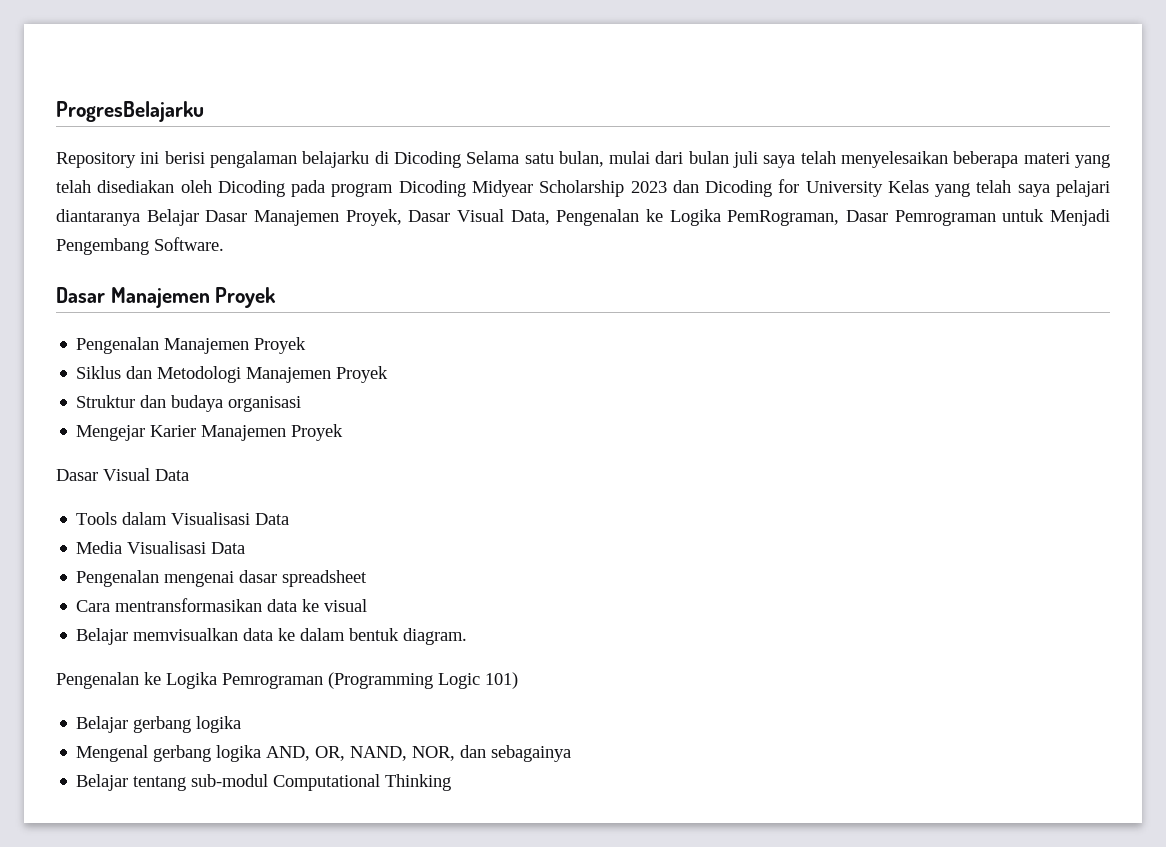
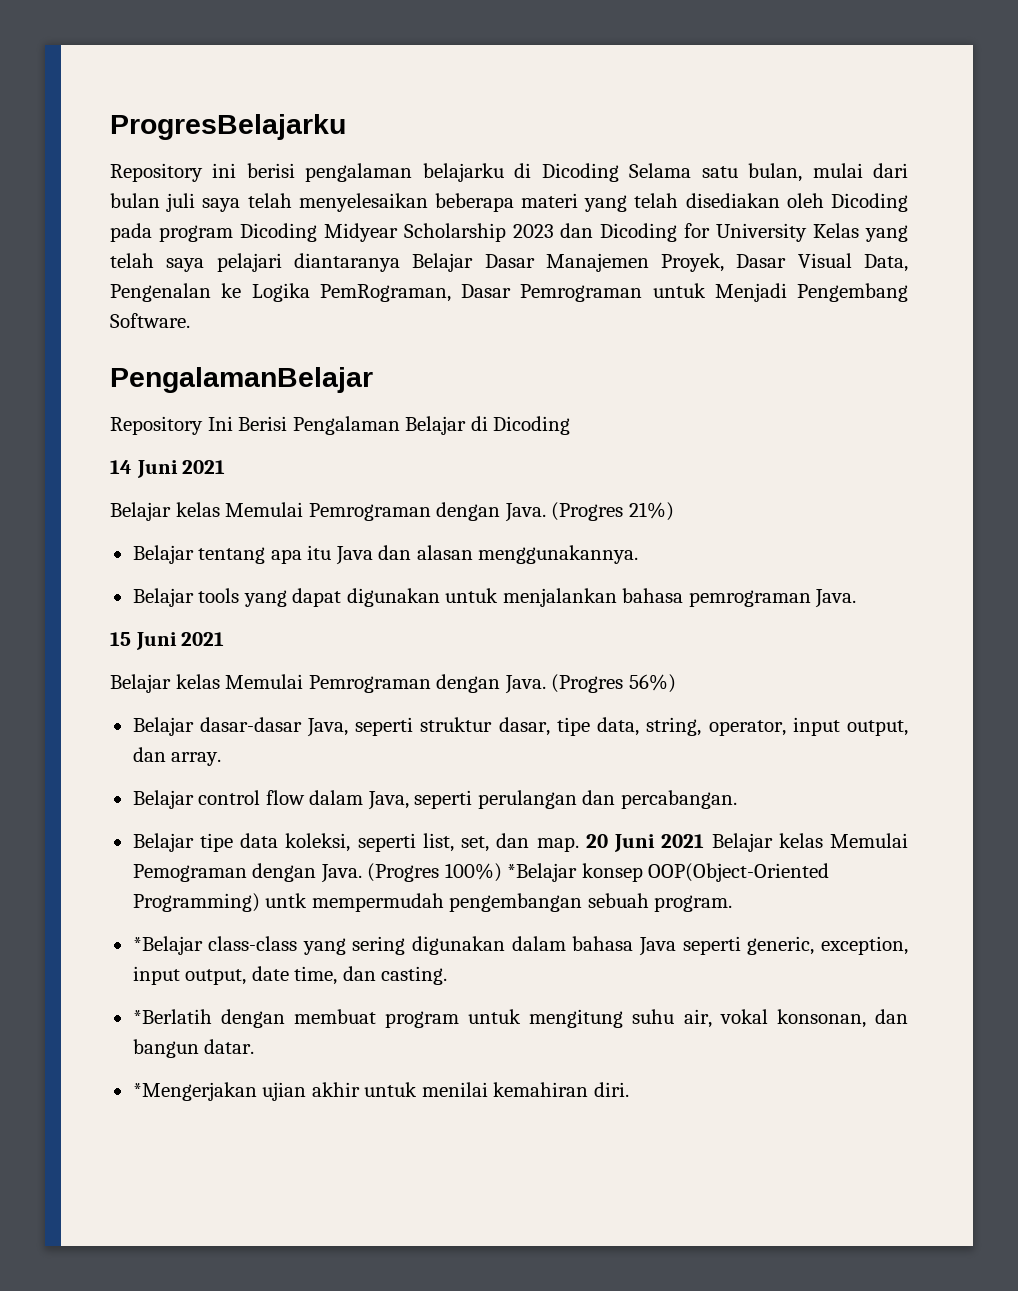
[56,287,277,308] [76,337,307,354] [76,366,389,383] [76,395,302,412] [76,424,344,441] [56,468,189,481] [76,512,290,525] [76,541,246,554] [76,570,368,587] [76,598,368,612] [76,628,468,645] [56,672,518,689] [76,716,242,733] [76,745,572,762] [76,774,452,791] Dasar Manajemen Proyek // Pengenalan Manajemen Proyek // Siklus dan Metodologi Manajemen Proyek // Struktur dan budaya organisasi // Mengejar Karier Manajemen Proyek // Dasar Visual Data // Tools dalam Visualisasi Data // Media Visualisasi Data // Pengenalan mengenai dasar spreadsheet // Cara mentransformasikan data ke visual // Belajar memvisualkan data ke dalam bentuk diagram. // Pengenalan ke Logika Pemrograman (Programming Logic 101) // Belajar gerbang logika // Mengenal gerbang logika AND, OR, NAND, NOR, dan sebagainya // Belajar tentang sub-modul Computational Thinking -> [110,367,373,393] [110,416,571,435] [110,460,226,478] [110,502,674,522] [132,545,639,565] [132,588,857,608] [110,632,225,650] [110,674,676,694] [132,717,909,737] [132,747,222,766] [132,790,737,810] [132,833,909,852] [132,863,830,883] [132,893,733,912] [132,936,908,956] [132,966,448,985] [132,1009,908,1028] [132,1039,255,1058] [132,1082,629,1101] PengalamanBelajar // Repository Ini Berisi Pengalaman Belajar di Dicoding // 14 Juni 2021 // Belajar kelas Memulai Pemrograman dengan Java. (Progres 21%) // Belajar tentang apa itu Java dan alasan menggunakannya. // Belajar tools yang dapat digunakan untuk menjalankan bahasa pemrograman Java. // 15 Juni 2021 // Belajar kelas Memulai Pemrograman dengan Java. (Progres 56%) // Belajar dasar-dasar Java, seperti struktur dasar, tipe data, string, operator, input output, dan array. // Belajar control flow dalam Java, seperti perulangan dan percabangan. // Belajar tipe data koleksi, seperti list, set, dan map. 20 Juni 2021 Belajar kelas Memulai Pemograman dengan Java. (Progres 100%) *Belajar konsep OOP(Object-Oriented Programming) untk mempermudah pengembangan sebuah program. // *Belajar class-class yang sering digunakan dalam bahasa Java seperti generic, exception, input output, date time, dan casting. // *Berlatih dengan membuat program untuk mengitung suhu air, vokal konsonan, dan bangun datar. // *Mengerjakan ujian akhir untuk menilai kemahiran diri.

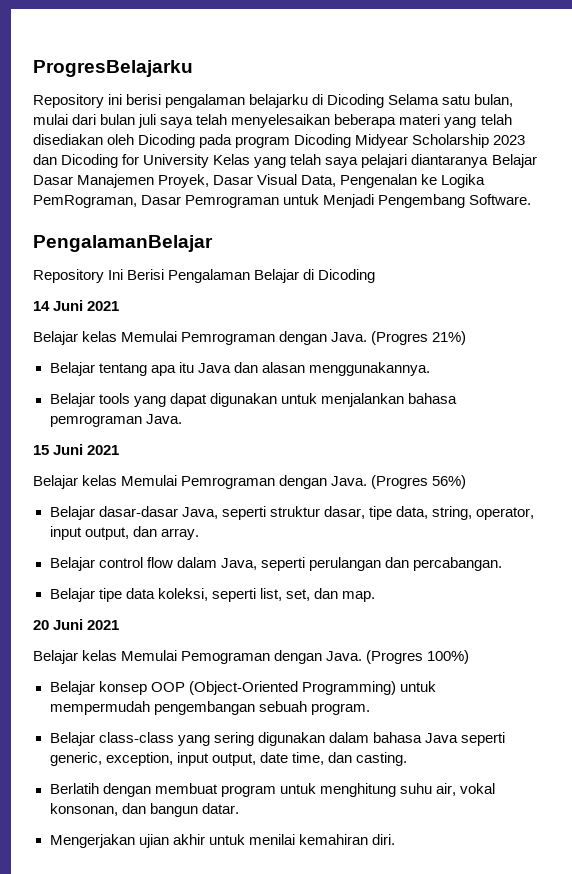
(579, 844) none -> (375, 596) //
(705, 841) none -> (120, 625) //
[507,863,830,882] [132,893,308,912] *Belajar konsep OOP(Object-Oriented Programming) untk -> [49,681,436,695] // Belajar konsep OOP (Object-Oriented Programming) untuk
[132,936,203,955] *Belajar -> [49,732,95,746] Belajar
[132,1009,212,1024] *Berlatih -> [49,783,99,794] Berlatih
[529,1009,624,1028] mengitung -> [319,783,396,797] menghitung
[132,1082,257,1101] *Mengerjakan -> [49,834,135,848] Mengerjakan

